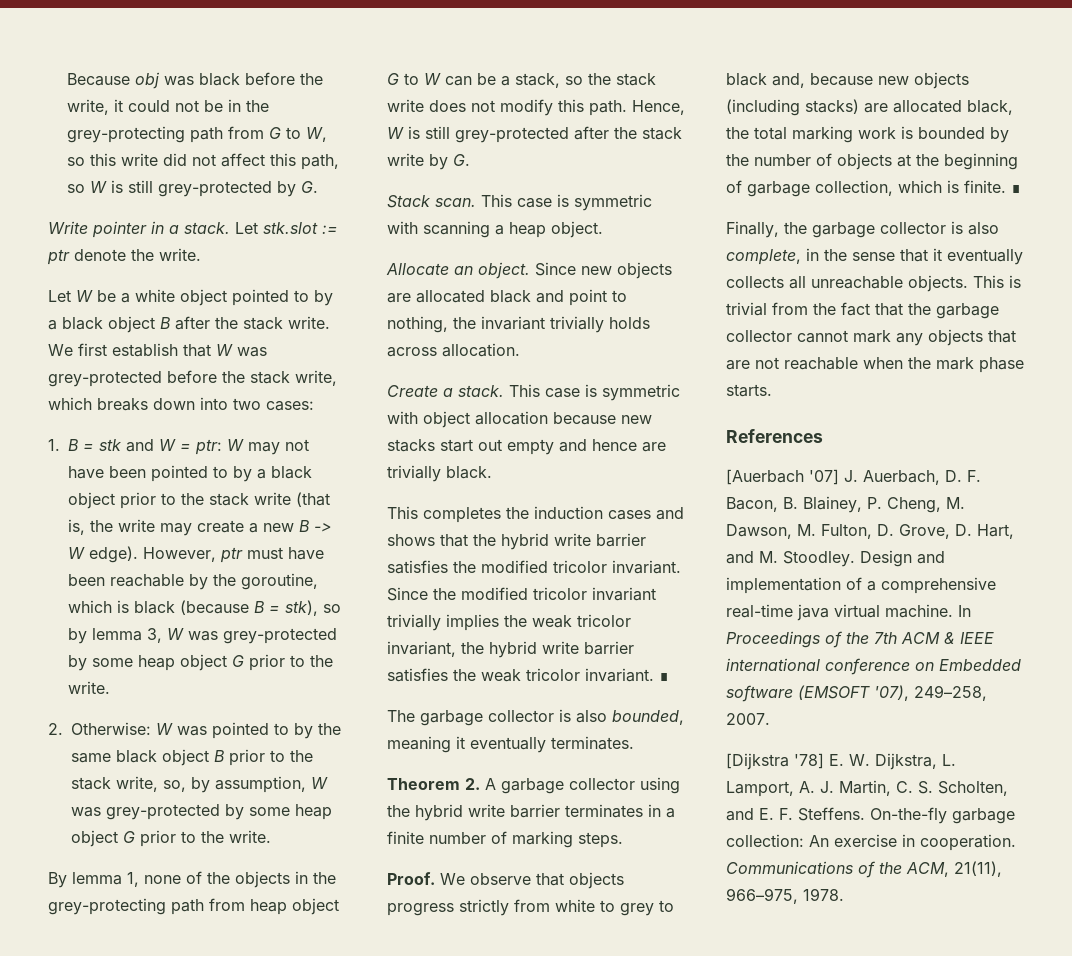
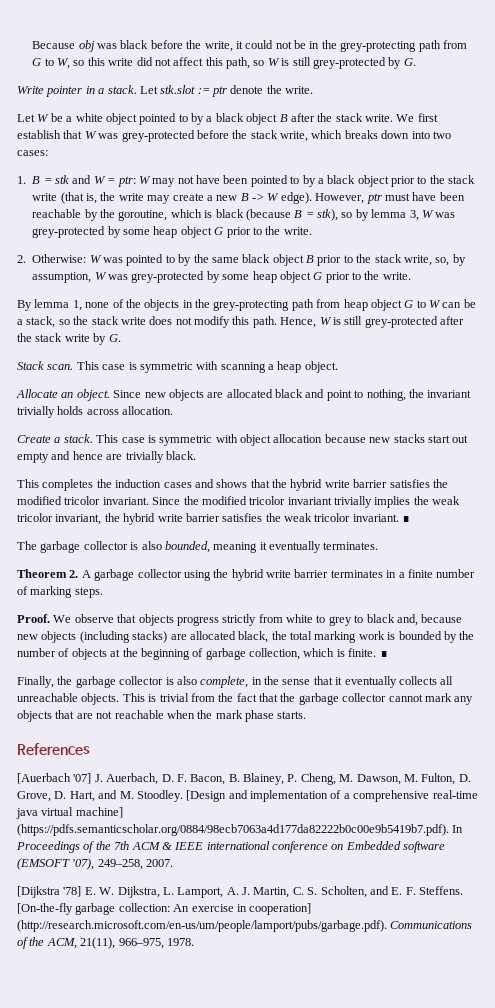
[860,550,912,567] Design -> [186,790,227,802] [Design
[885,604,953,618] machine. -> [75,807,123,818] [17,824,449,836] machine] (https://pdfs.semanticscholar.org/0884/98ecb7063a4d177da82222b0c00e9b5419b7.pdf).
[870,807,947,824] On-the-fly -> [17,903,73,915] [On-the-fly
[920,834,1016,851] cooperation. -> [249,903,312,915] [17,920,387,932] cooperation] (http://research.microsoft.com/en-us/um/people/lamport/pubs/garbage.pdf).

